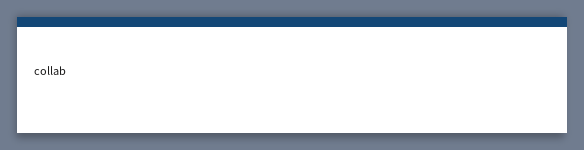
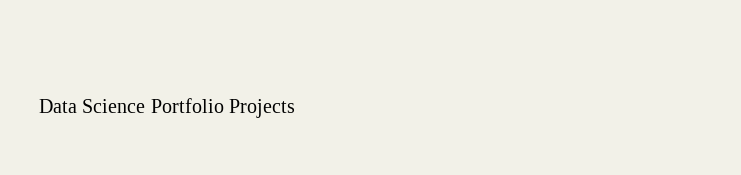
[34,66,66,75] collab -> [39,98,296,118] Data Science Portfolio Projects

